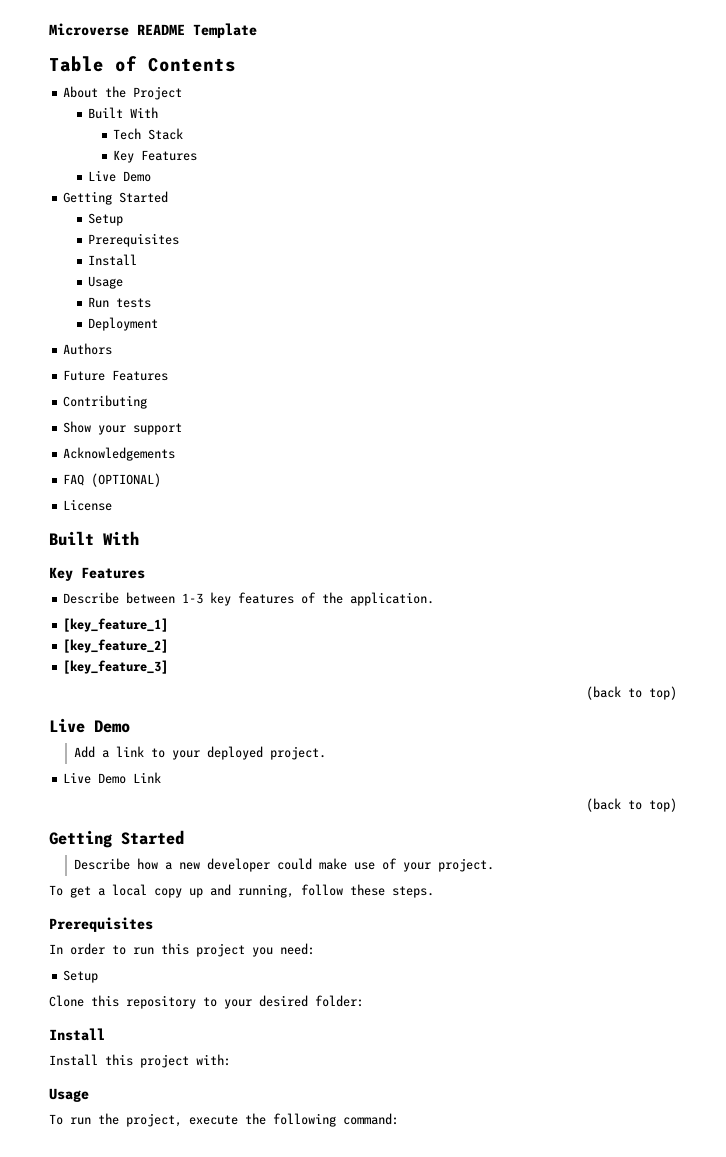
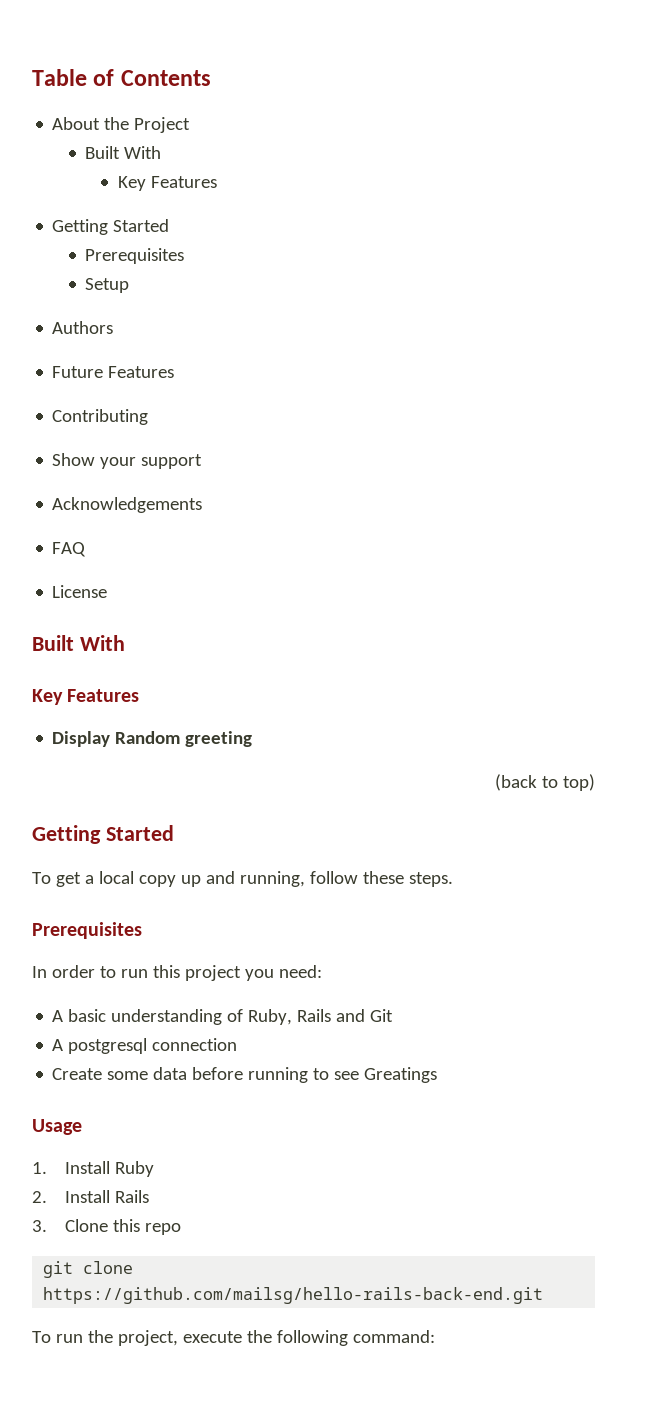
[49,23,257,38] Microverse README Template // -> (32, 77) none
[113,128,184,140] [113,150,198,163] [88,170,152,182] [63,191,169,205] [88,213,124,226] [88,233,180,247] [88,254,138,266] [88,276,124,289] [88,297,152,308] [88,317,159,331] // Tech Stack // Key Features // Live Demo // Getting Started // Setup // Prerequisites // Install // Usage // Run tests // Deployment -> [118,176,218,191] [52,219,170,235] [85,248,185,264] [85,278,130,293] // Key Features // Getting Started // Prerequisites // Setup
[91,473,162,487] (OPTIONAL) -> (87, 549) none
[63,592,435,606] [63,618,169,632] [63,639,169,653] [63,660,169,674] [586,686,677,700] [49,718,130,733] [74,746,327,760] [63,772,162,784] Describe between 1-3 key features of the application. // [key_feature_1] // [key_feature_2] // [key_feature_3] // (back to top) // Live Demo // Add a link to your deployed project. // Live Demo Link -> [52,731,253,747] Display Random greeting
[74,858,495,872] // Describe how a new developer could make use of your project. -> (174, 833) none
[63,970,99,983] [49,995,364,1009] [49,1028,105,1041] [49,1054,231,1068] [49,1088,89,1102] Setup // Clone this repository to your desired folder: // Install // Install this project with: // Usage -> [52,1009,394,1025] [52,1038,238,1054] [52,1067,438,1083] [32,1119,82,1135] [32,1161,154,1177] [32,1190,149,1203] [32,1219,181,1235] [43,1261,134,1278] [43,1287,544,1304] A basic understanding of Ruby, Rails and Git // A postgresql connection // Create some data before running to see Greatings // Usage // 1. Install Ruby // 2. Install Rails // 3. Clone this repo // git clone https://github.com/mailsg/hello-rails-back-end.git

